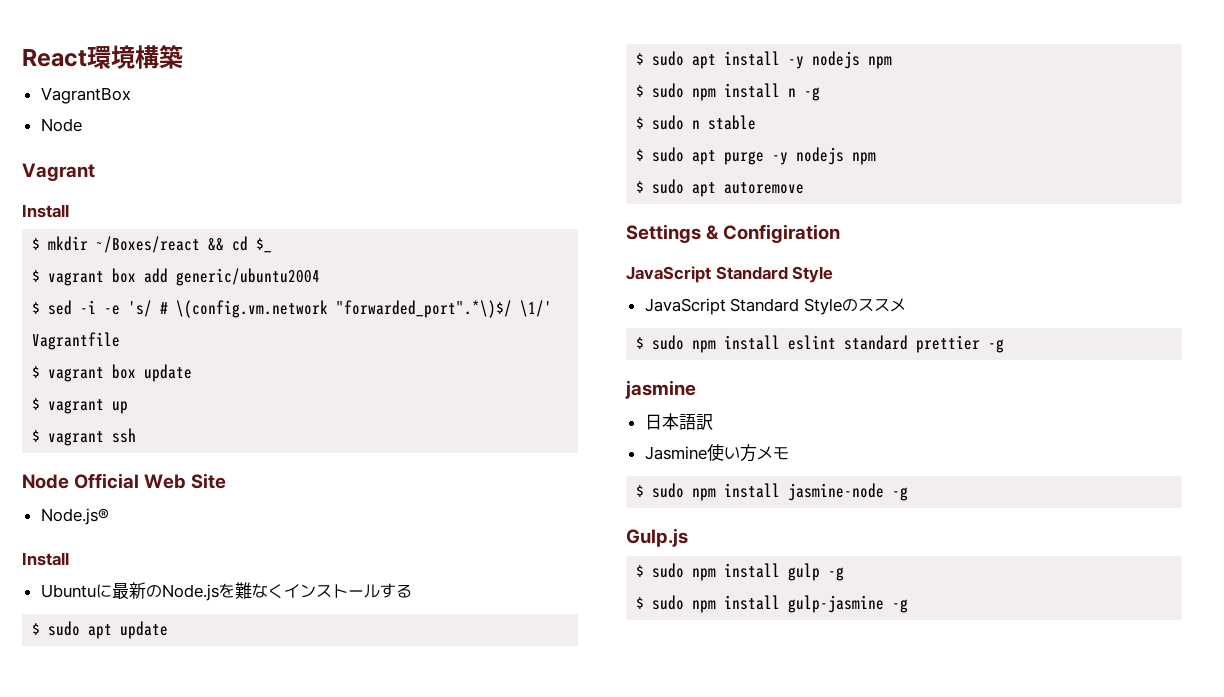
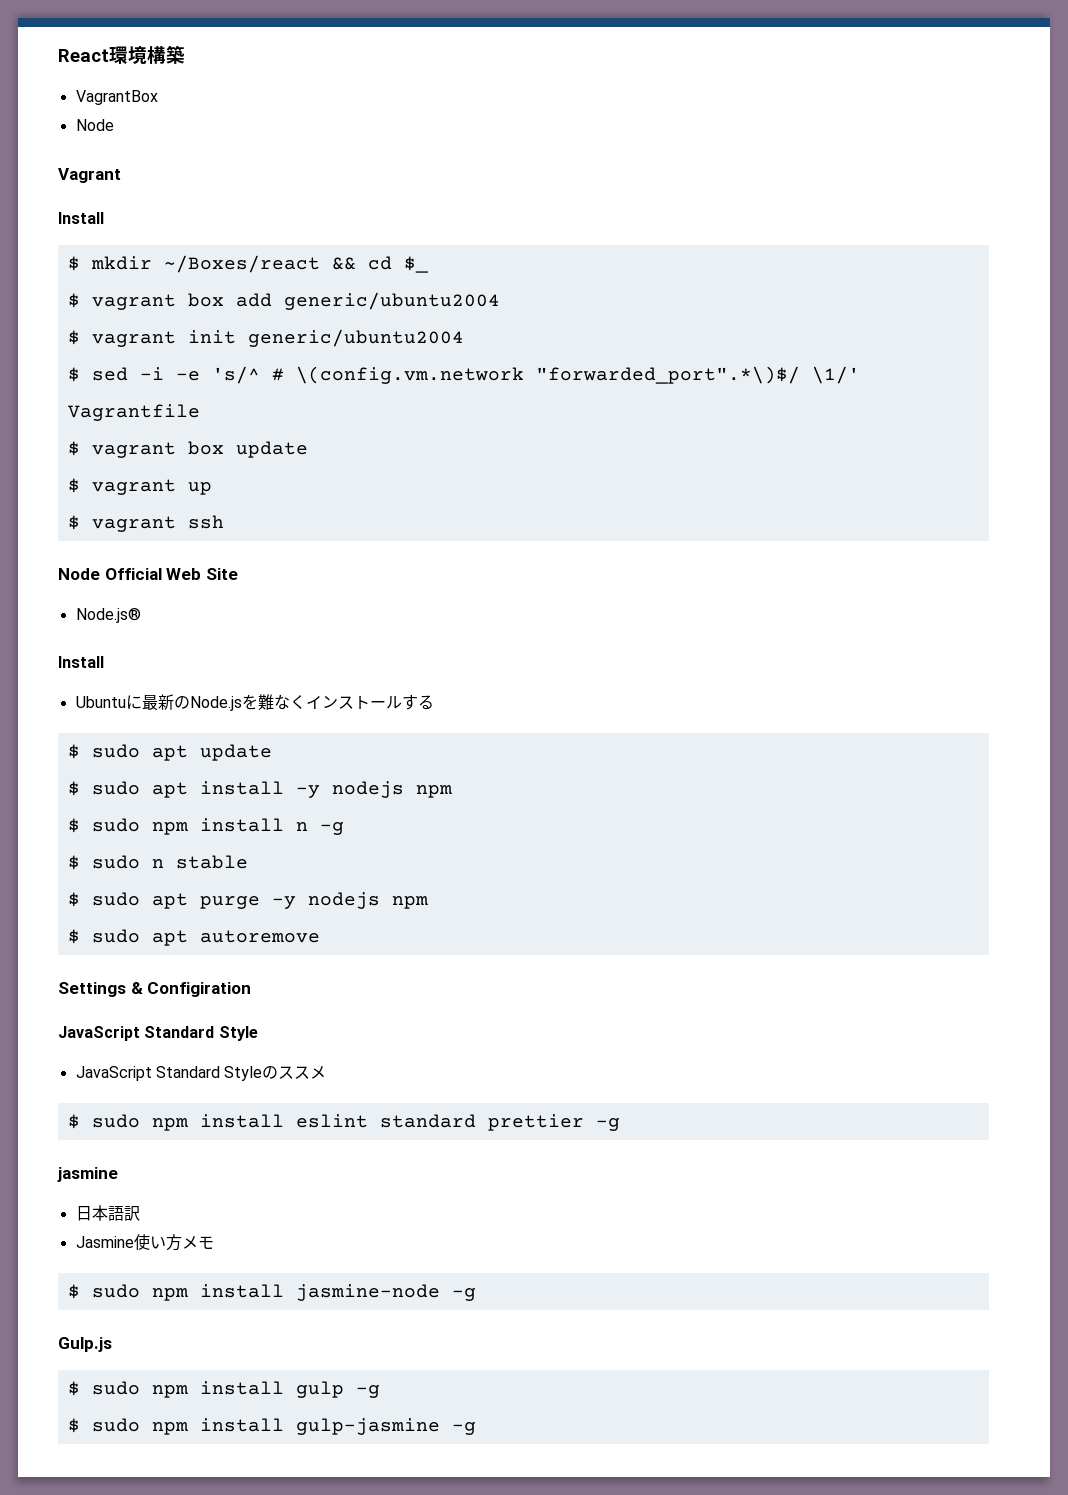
(321, 277) none -> [67,329,464,347] // $ vagrant init generic/ubuntu2004
[128,300,153,317] 's/ -> [211,366,260,384] 's/^

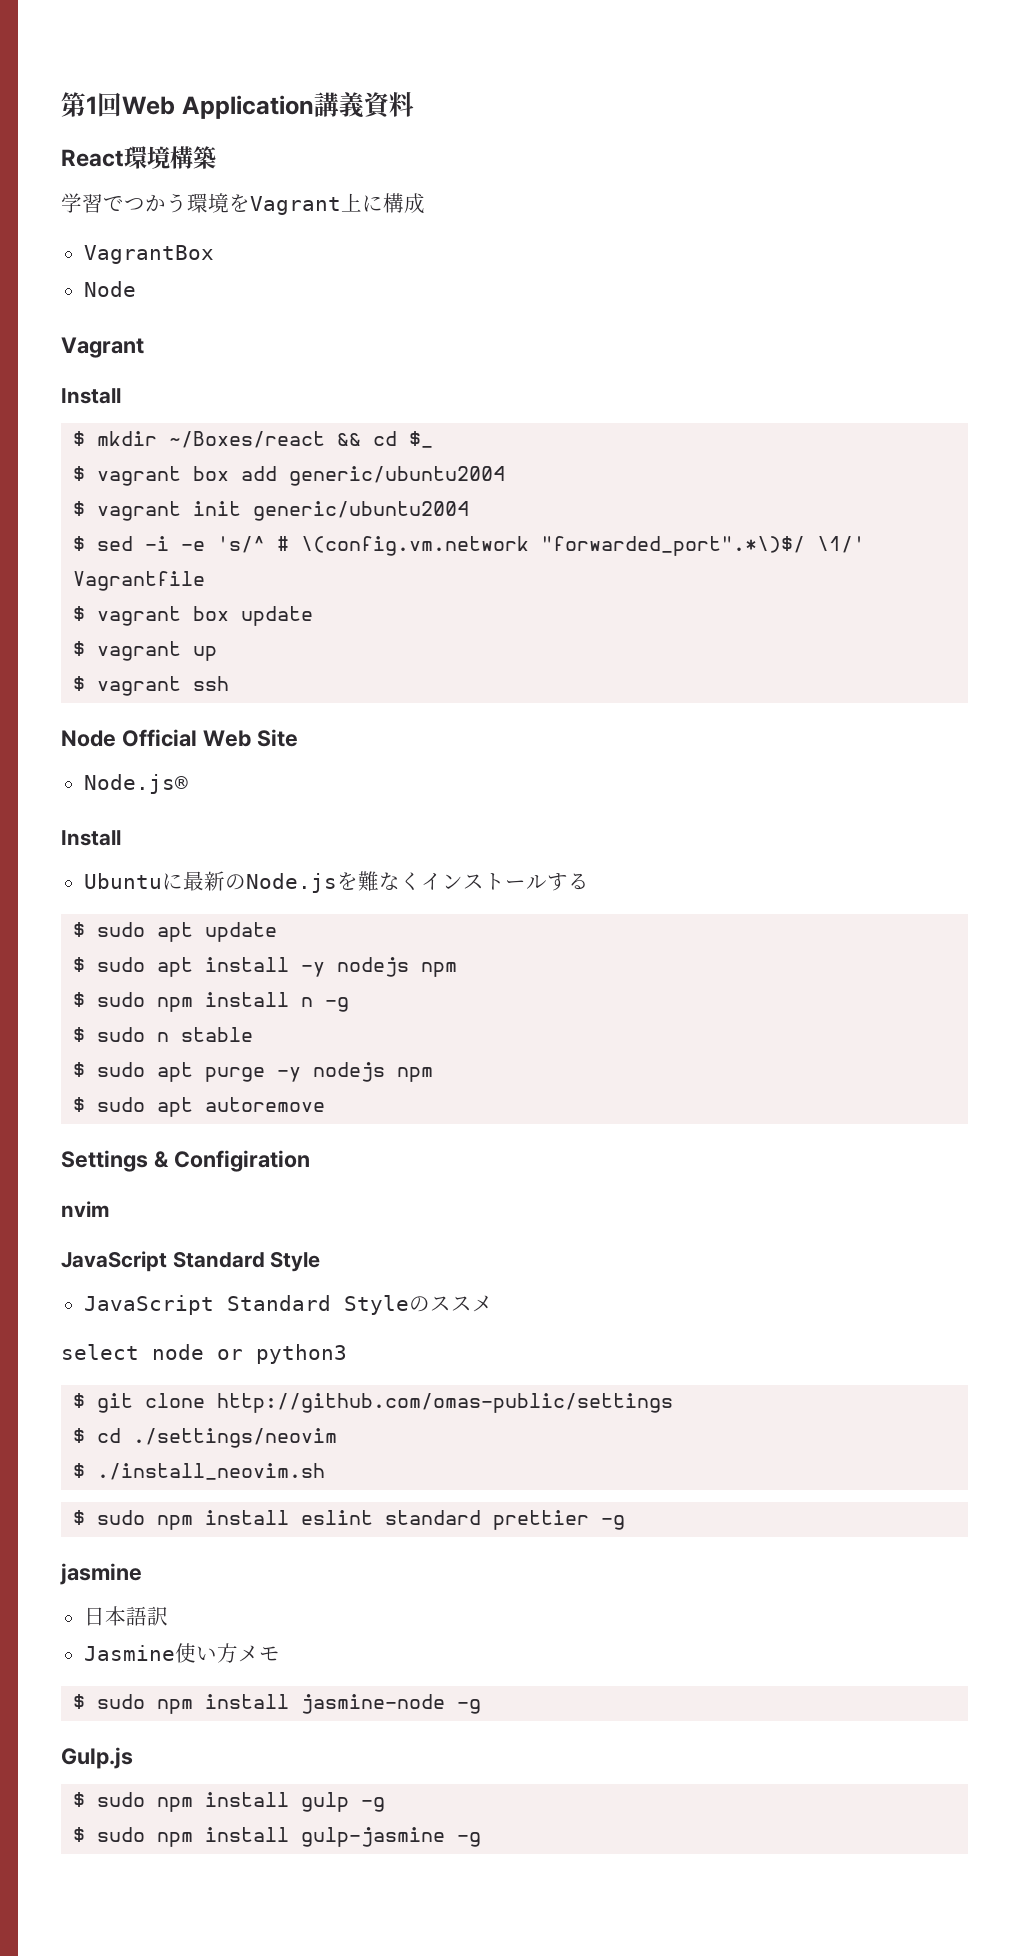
[58,45,185,64] React環境構築 -> [61,92,414,119] [61,146,216,169] [61,193,425,215] 第1回Web Application講義資料 // React環境構築 // 学習でつかう環境をVagrant上に構成
(252, 989) none -> [61,1201,109,1217] // nvim
(327, 1072) none -> [61,1344,347,1364] [73,1393,674,1413] [73,1428,338,1448] [73,1463,326,1480] // select node or python3 // $ git clone http://github.com/omas-public/settings // $ cd ./settings/neovim // $ ./install_neovim.sh

